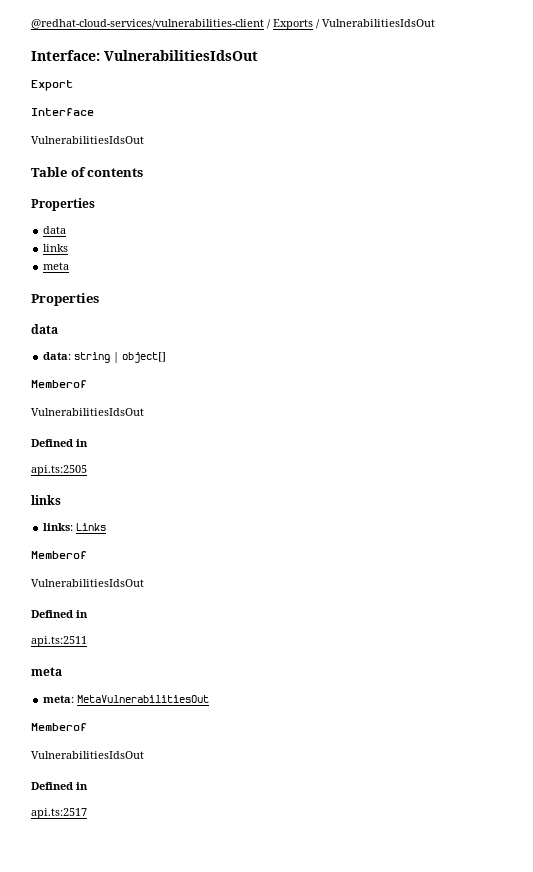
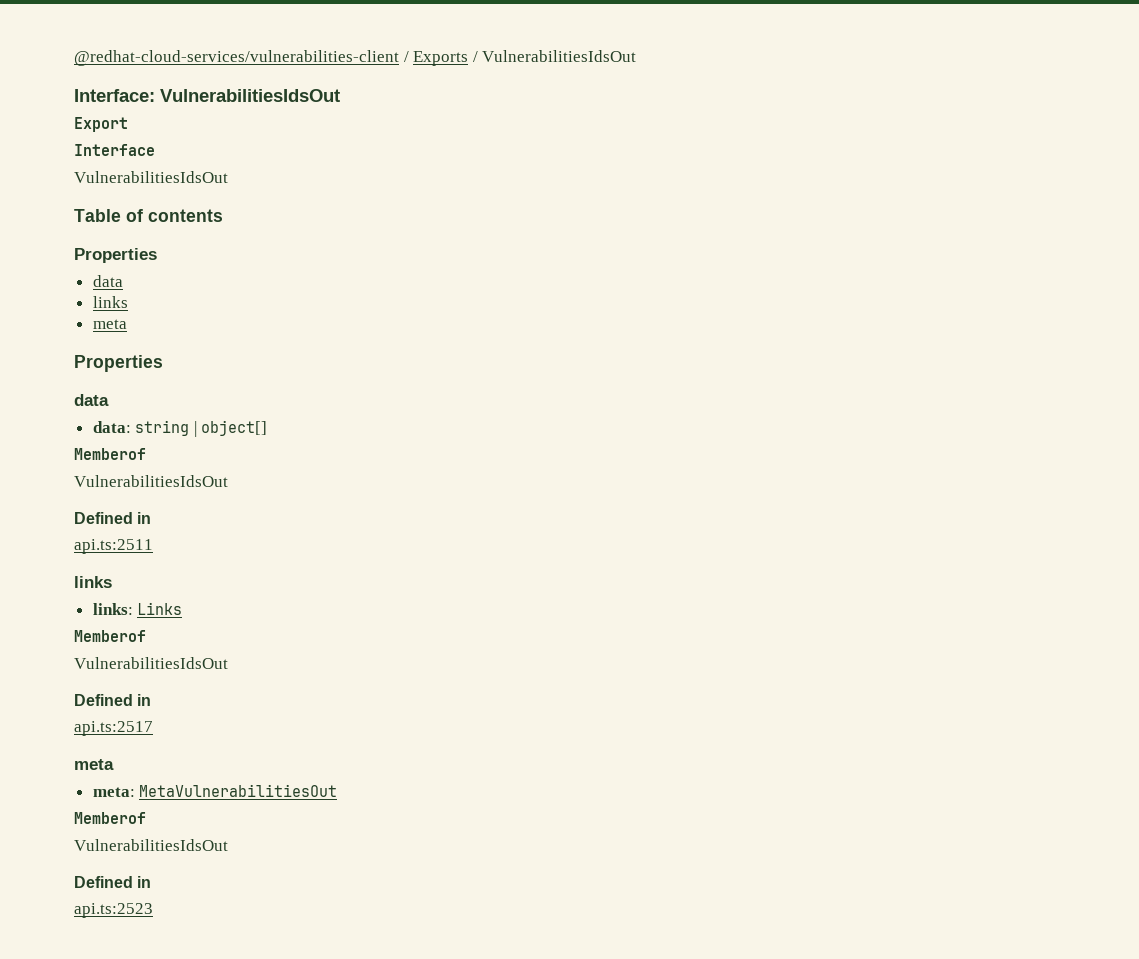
[31,465,87,476] api.ts:2505 -> [74,539,153,554] api.ts:2511
[31,636,87,647] api.ts:2511 -> [74,721,153,736] api.ts:2517
[31,808,87,819] api.ts:2517 -> [74,903,153,918] api.ts:2523

